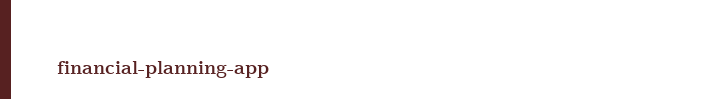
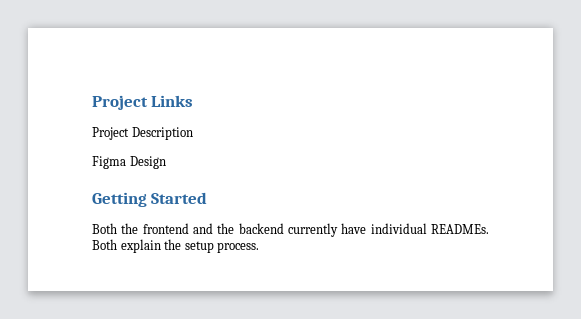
[57,61,269,78] financial-planning-app -> [92,95,194,110] [92,127,193,140] [92,156,166,169] [92,192,208,207] [92,223,489,237] [92,239,260,253] Project Links // Project Description // Figma Design // Getting Started // Both the frontend and the backend currently have individual READMEs. Both explain the setup process.

